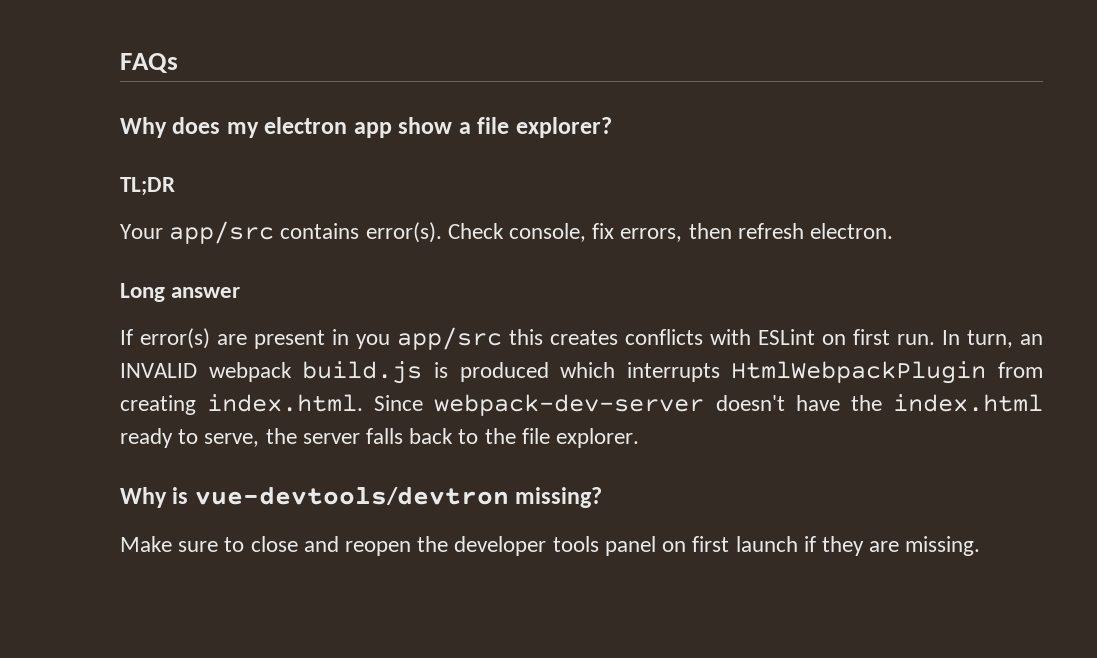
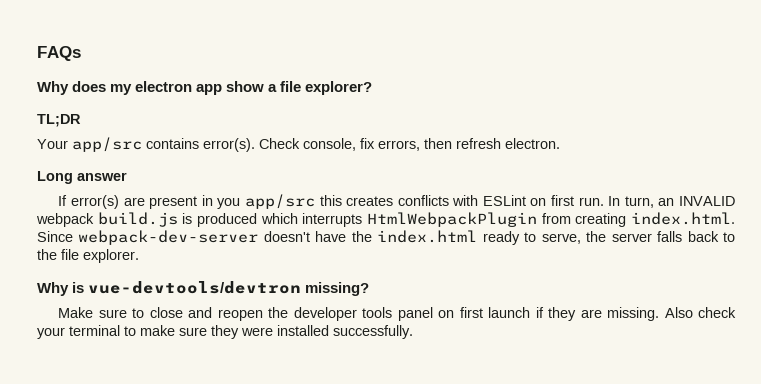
(981, 546) none -> [664,307,736,318] [37,325,413,339] Also check your terminal to make sure they were installed successfully.

